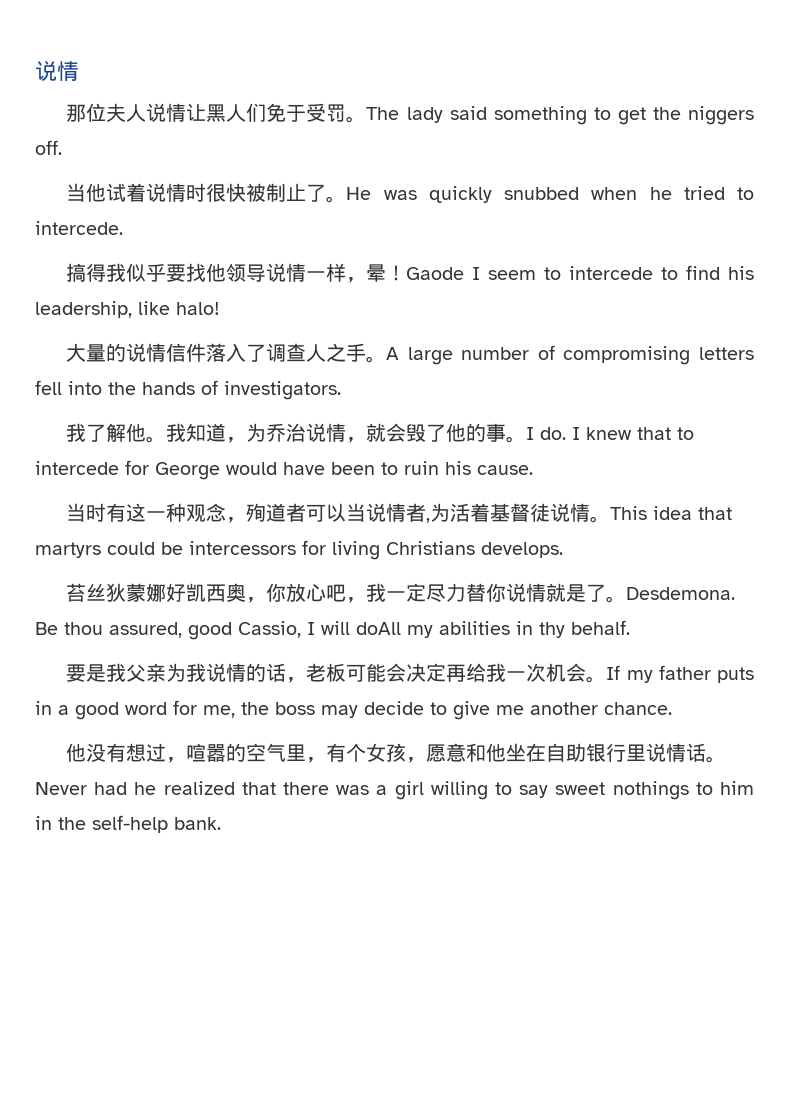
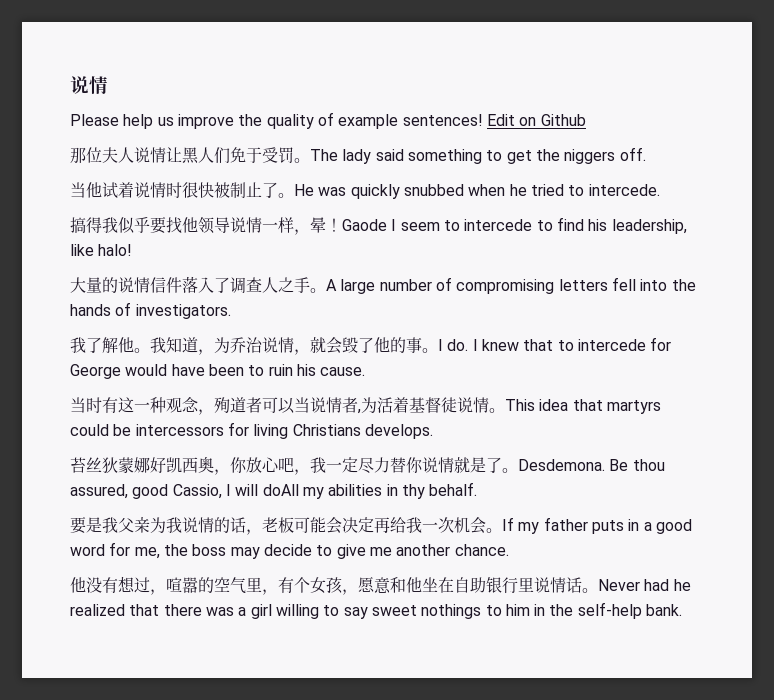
[35,61,79,82] 说情 -> [70,76,108,94] [70,112,586,129] 说情 // Please help us improve the quality of example sentences! Edit on Github

